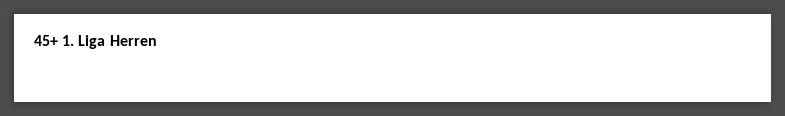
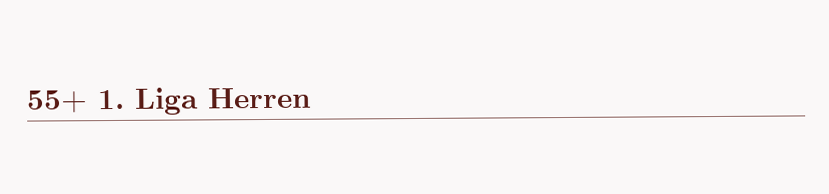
[34,35,58,46] 45+ -> [26,90,88,113] 55+

